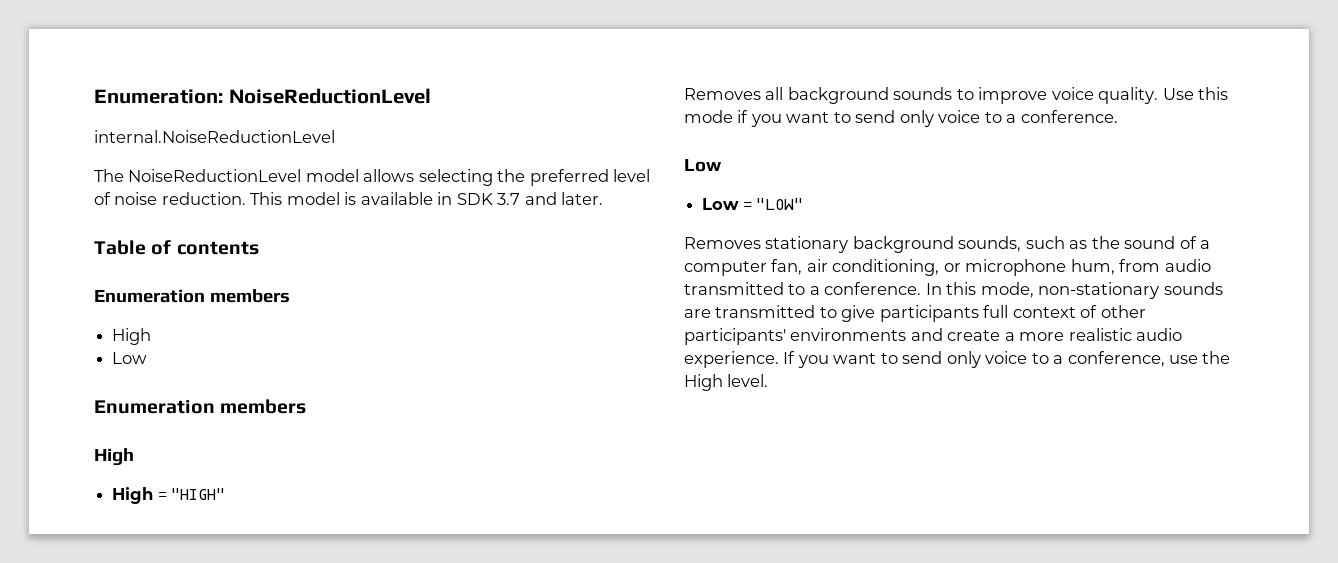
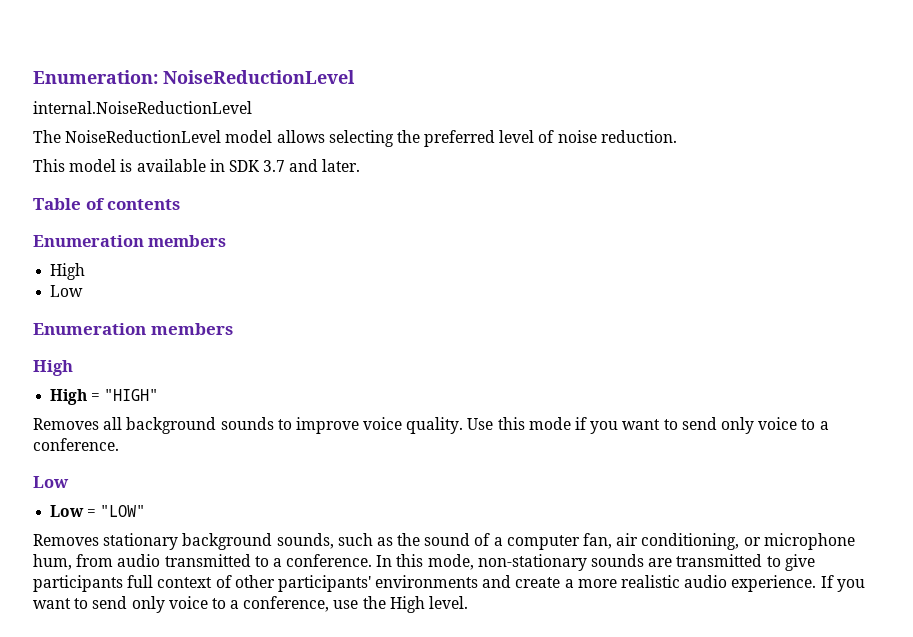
(246, 198) none -> (677, 136) //

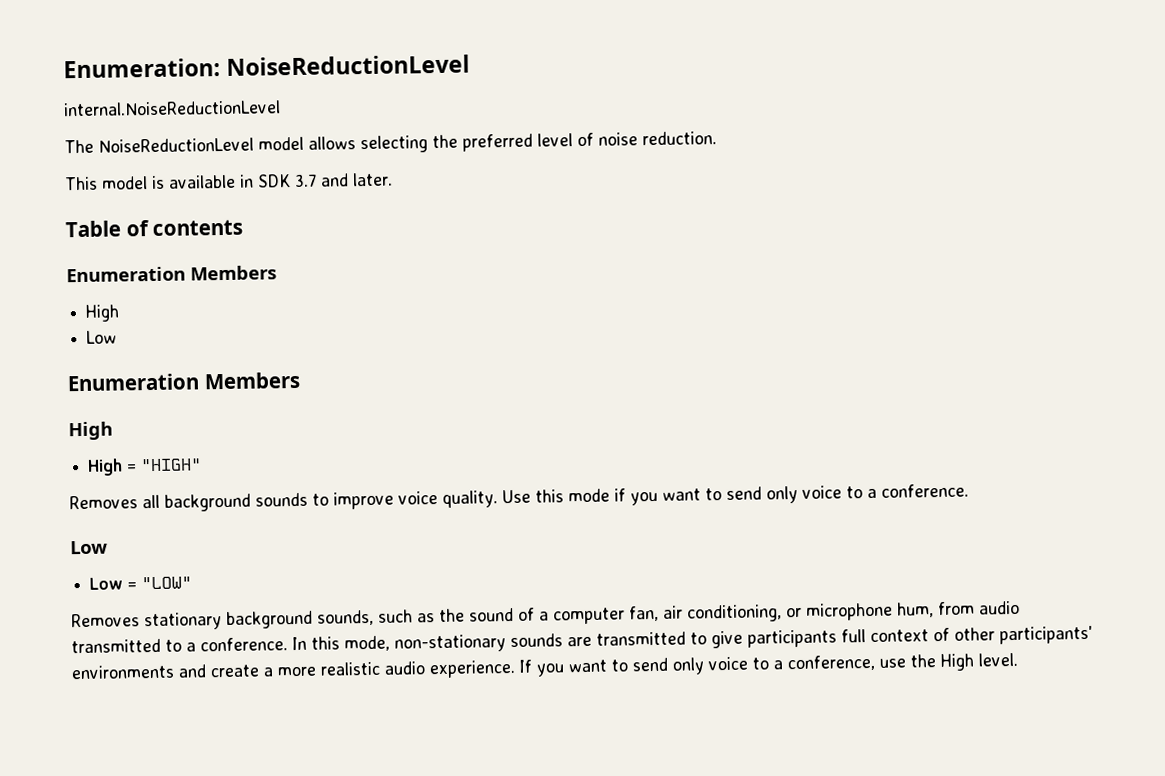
[148,235,227,247] members -> [190,265,277,281] Members
[150,323,233,335] members -> [203,371,300,390] Members

